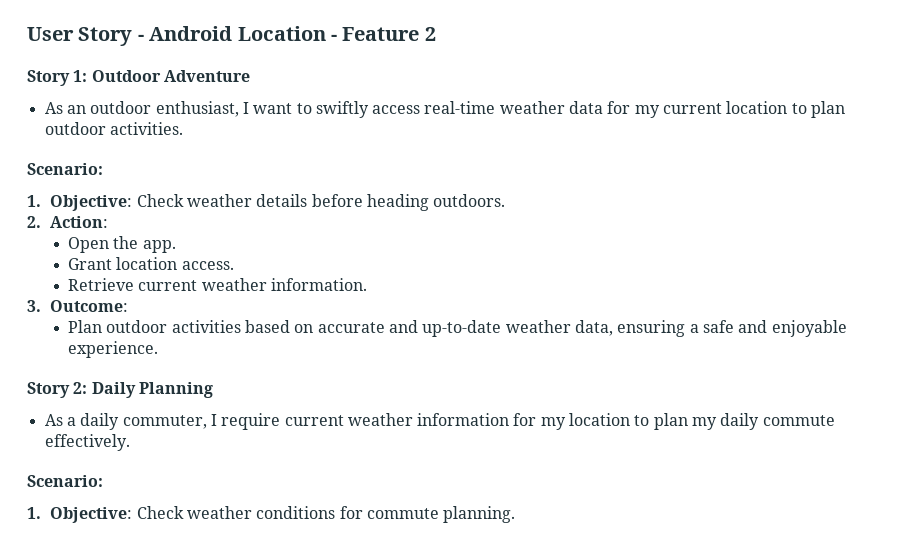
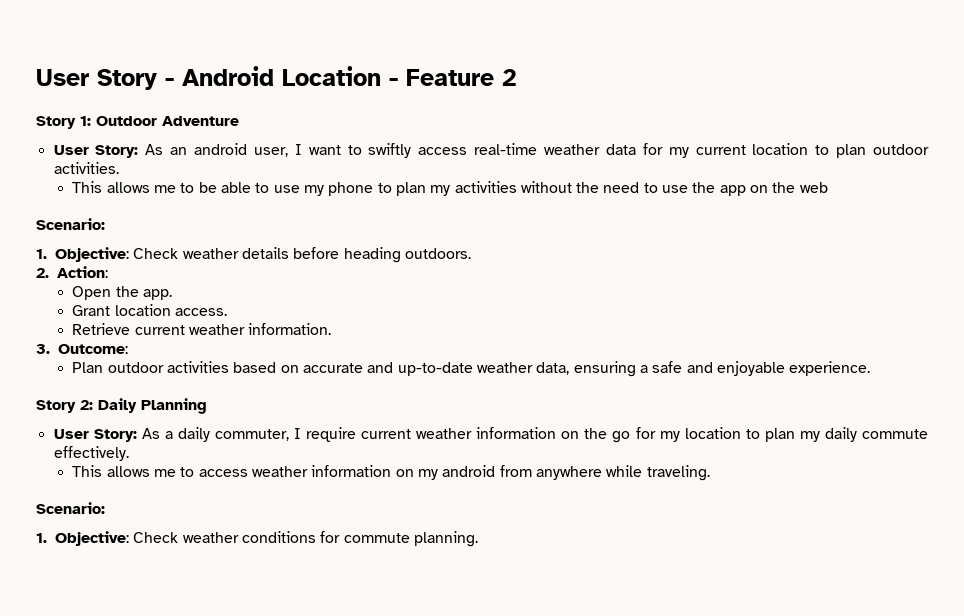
[44,101,239,117] As an outdoor enthusiast, -> [53,143,288,158] User Story: As an android user,
(183, 128) none -> [72,181,828,196] // This allows me to be able to use my phone to plan my activities without the need to use the app on the web
(213, 390) none -> [53,429,137,442] User Story:
(510, 419) none -> [561,428,631,443] on the go
(130, 442) none -> [72,465,710,481] // This allows me to access weather information on my android from anywhere while traveling.

